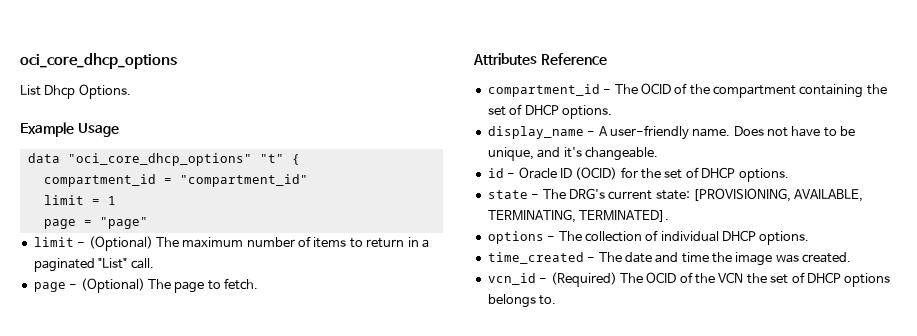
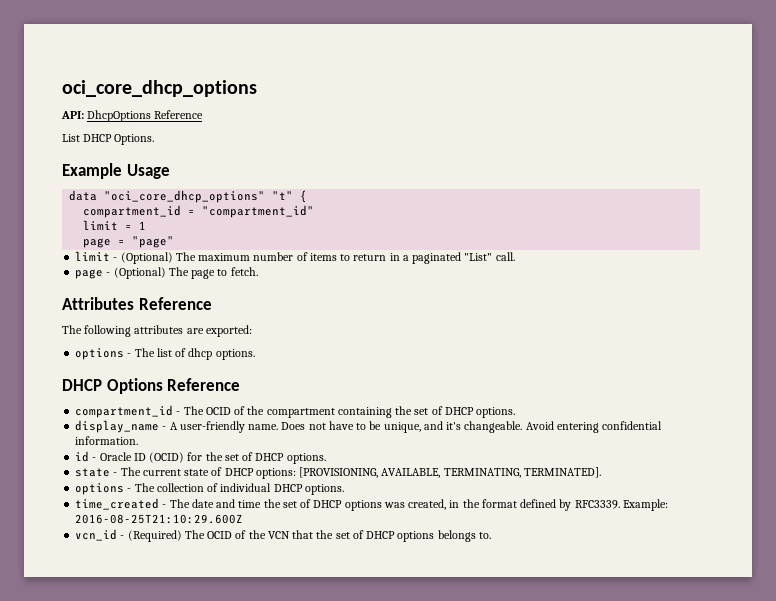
(177, 61) none -> [61,110,204,122] // API: DhcpOptions Reference
[44,85,76,99] Dhcp -> [83,134,113,142] DHCP
(607, 59) none -> [62,325,252,337] [75,348,255,360] [62,378,241,394] // The following attributes are exported: // options - The list of dhcp options. // DHCP Options Reference
(658, 154) none -> [525,421,663,433] [75,436,139,445] Avoid entering confidential information.
[568,188,690,200] DRG's current state: -> [142,467,296,479] current state of DHCP options:
[735,252,852,266] image was created. -> [282,499,668,511] [75,514,244,524] set of DHCP options was created, in the format defined by RFC3339. Example: 2016-08-25T21:10:29.600Z
(744, 277) none -> [292,530,314,539] that

